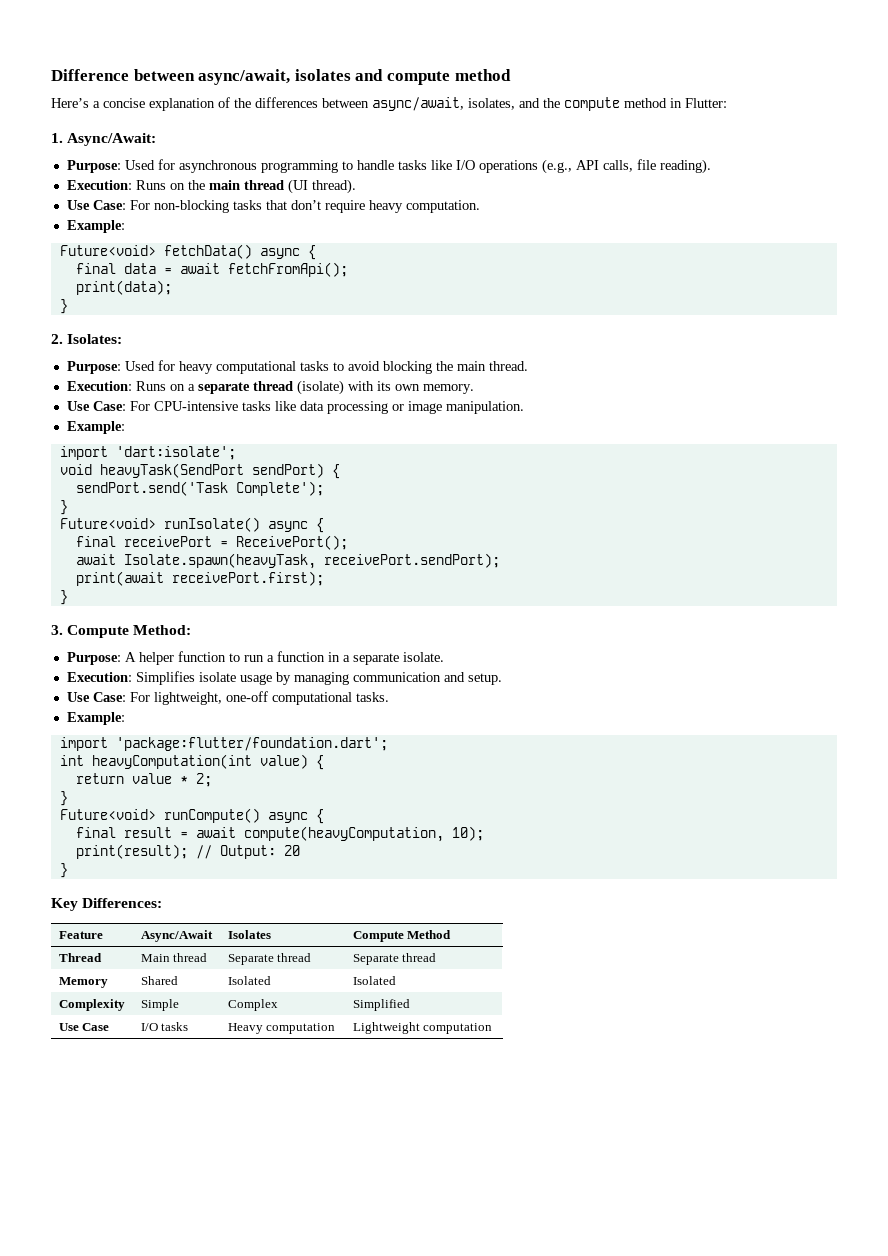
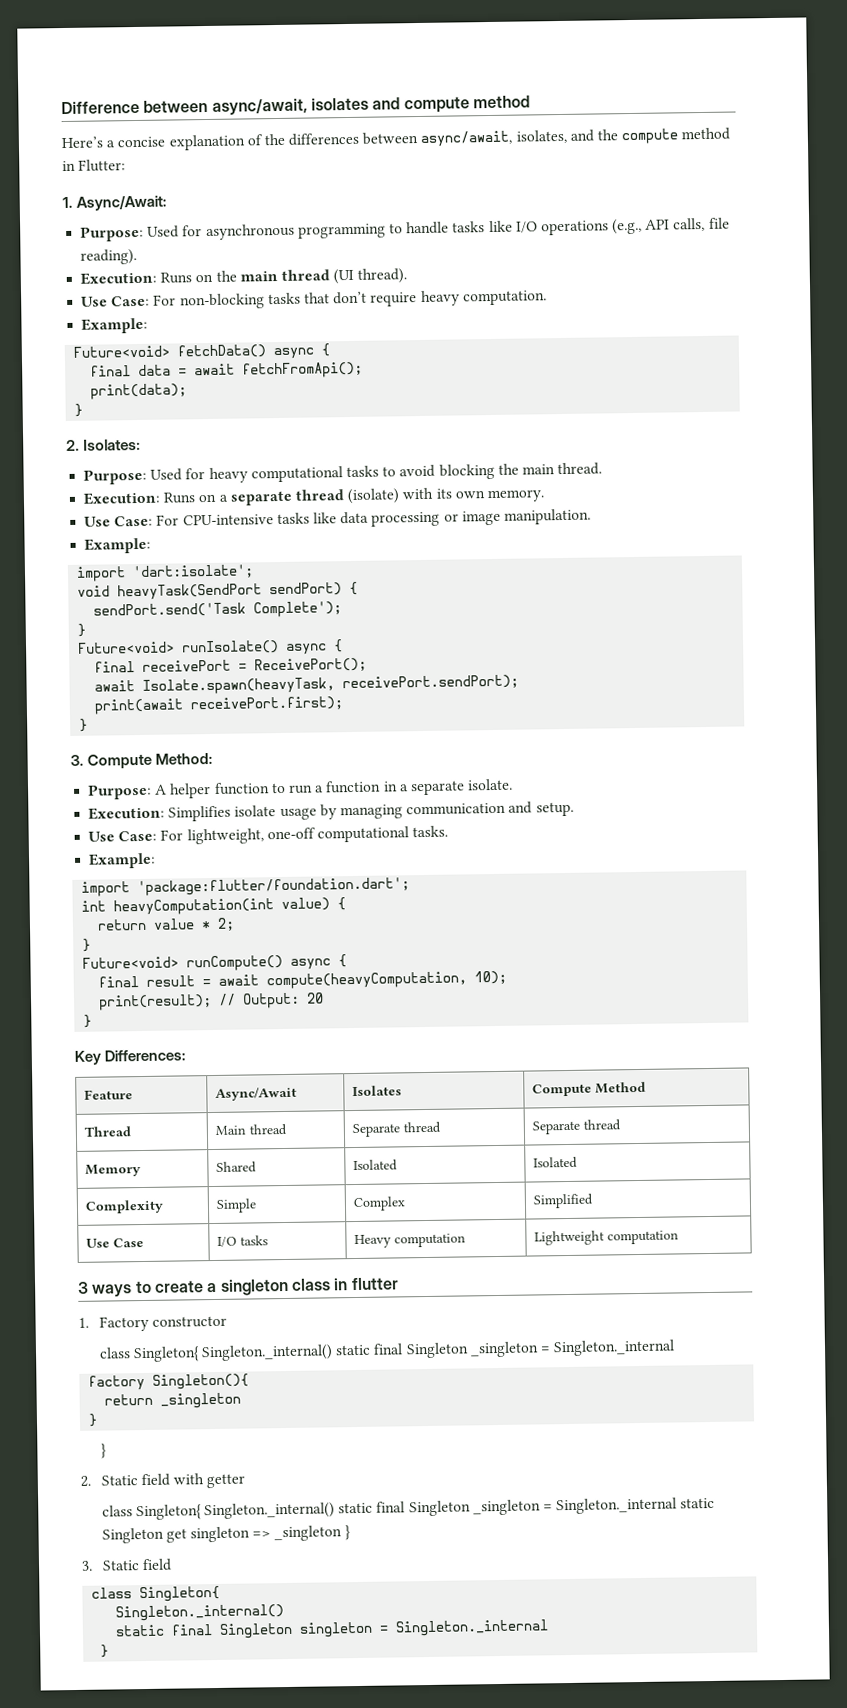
(493, 1028) none -> [78,1277,399,1297] [78,1315,227,1332] [98,1339,676,1363] [88,1373,250,1391] [104,1392,242,1409] [88,1413,99,1427] [100,1443,107,1459] [80,1473,246,1489] [101,1497,716,1521] [101,1525,351,1544] [81,1558,172,1572] [91,1585,221,1603] [115,1604,285,1622] [115,1619,550,1639] [100,1644,110,1658] // 3 ways to create a singleton class in flutter // 1. Factory constructor // class Singleton{ Singleton._internal() static final Singleton _singleton = Singleton._internal // factory Singleton(){ // return _singleton // } // } // 2. Static field with getter // class Singleton{ Singleton._internal() static final Singleton _singleton = Singleton._internal static Singleton get singleton => _singleton } // 3. Static field // class Singleton{ // Singleton._internal() // static final Singleton singleton = Singleton._internal // }

